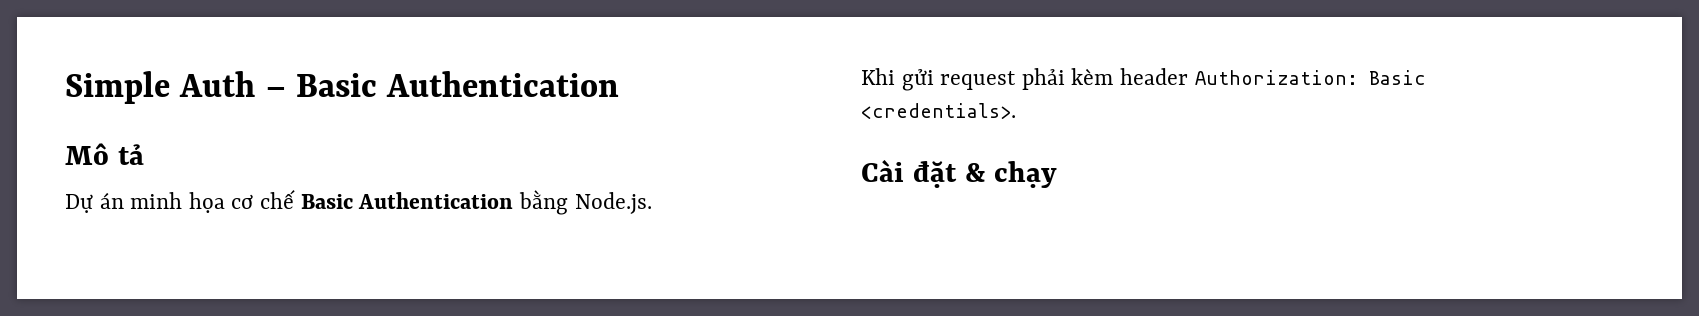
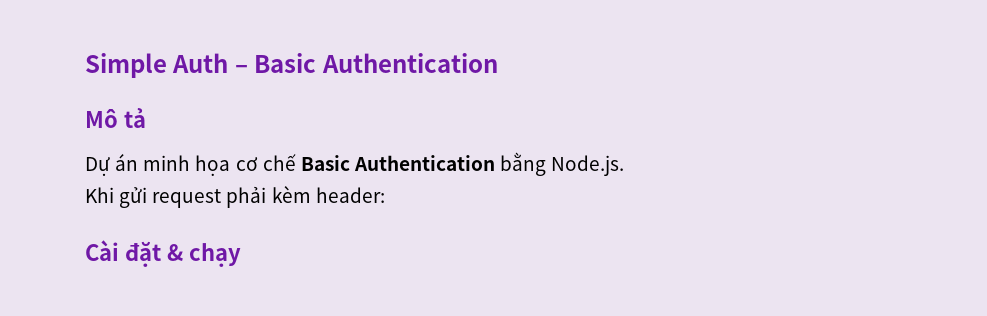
[1120,68,1426,85] [861,103,1016,119] header Authorization: Basic <credentials>. -> [315,187,385,203] header:

